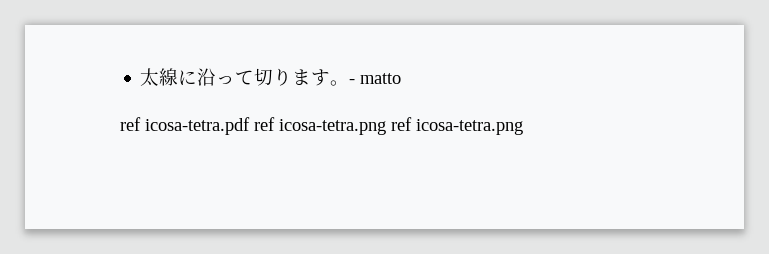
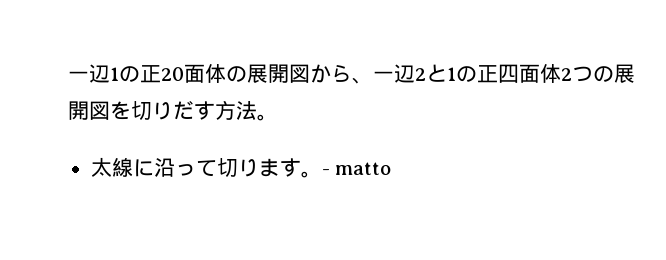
(140, 77) none -> [68,64,635,84] [68,100,278,121] 一辺1の正20面体の展開図から、一辺2と1の正四面体2つの展開図を切りだす方法。 //
[120,117,523,135] // ref icosa-tetra.pdf ref icosa-tetra.png ref icosa-tetra.png -> (392, 168) none

